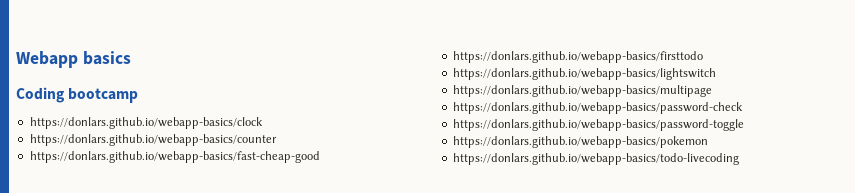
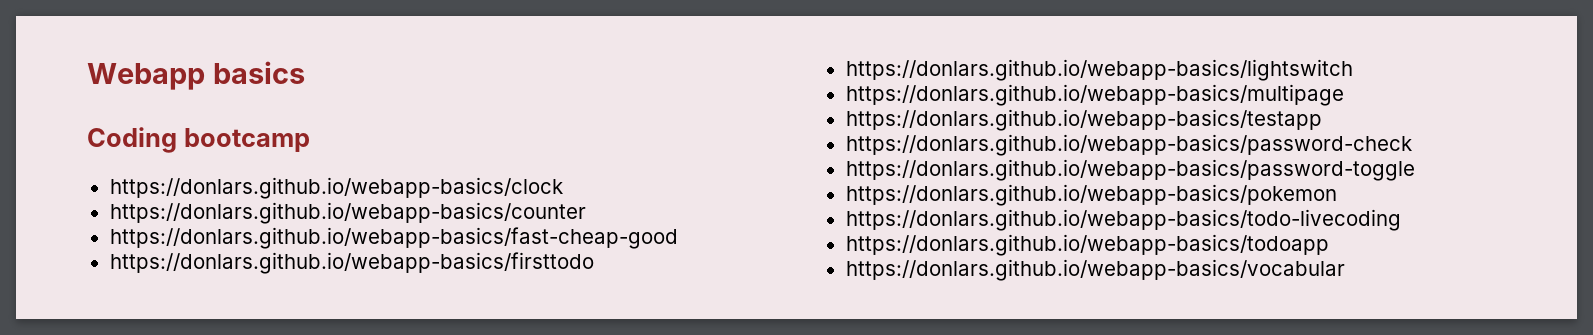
(712, 91) none -> [845,109,1322,131] // https://donlars.github.io/webapp-basics/testapp
(739, 159) none -> [845,234,1329,256] [845,259,1345,281] // https://donlars.github.io/webapp-basics/todoapp // https://donlars.github.io/webapp-basics/vocabular

